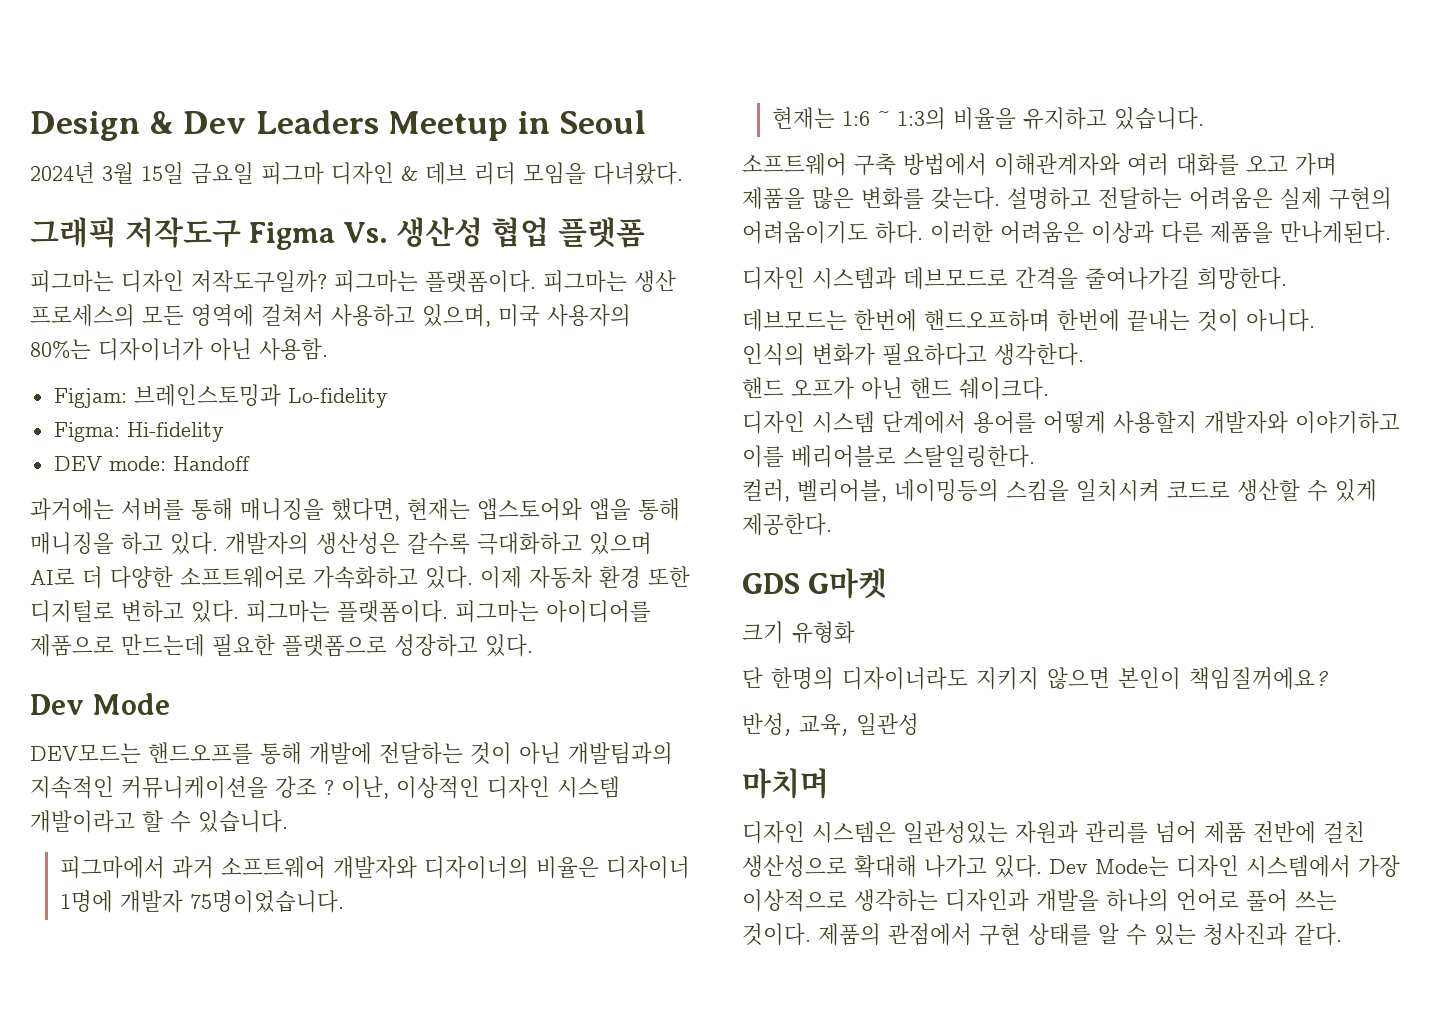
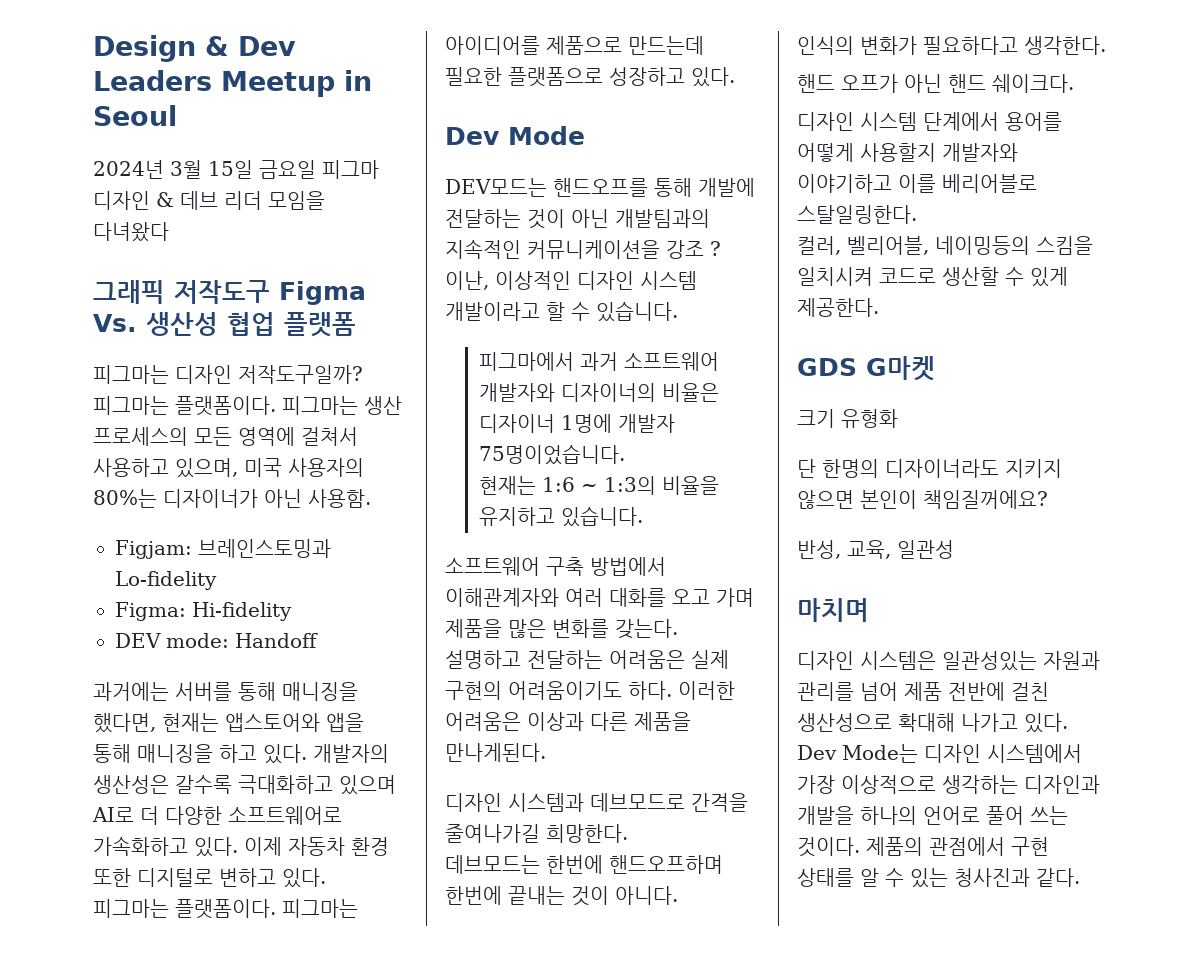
[593,162,683,185] 다녀왔다. -> [93,222,169,242] 다녀왔다

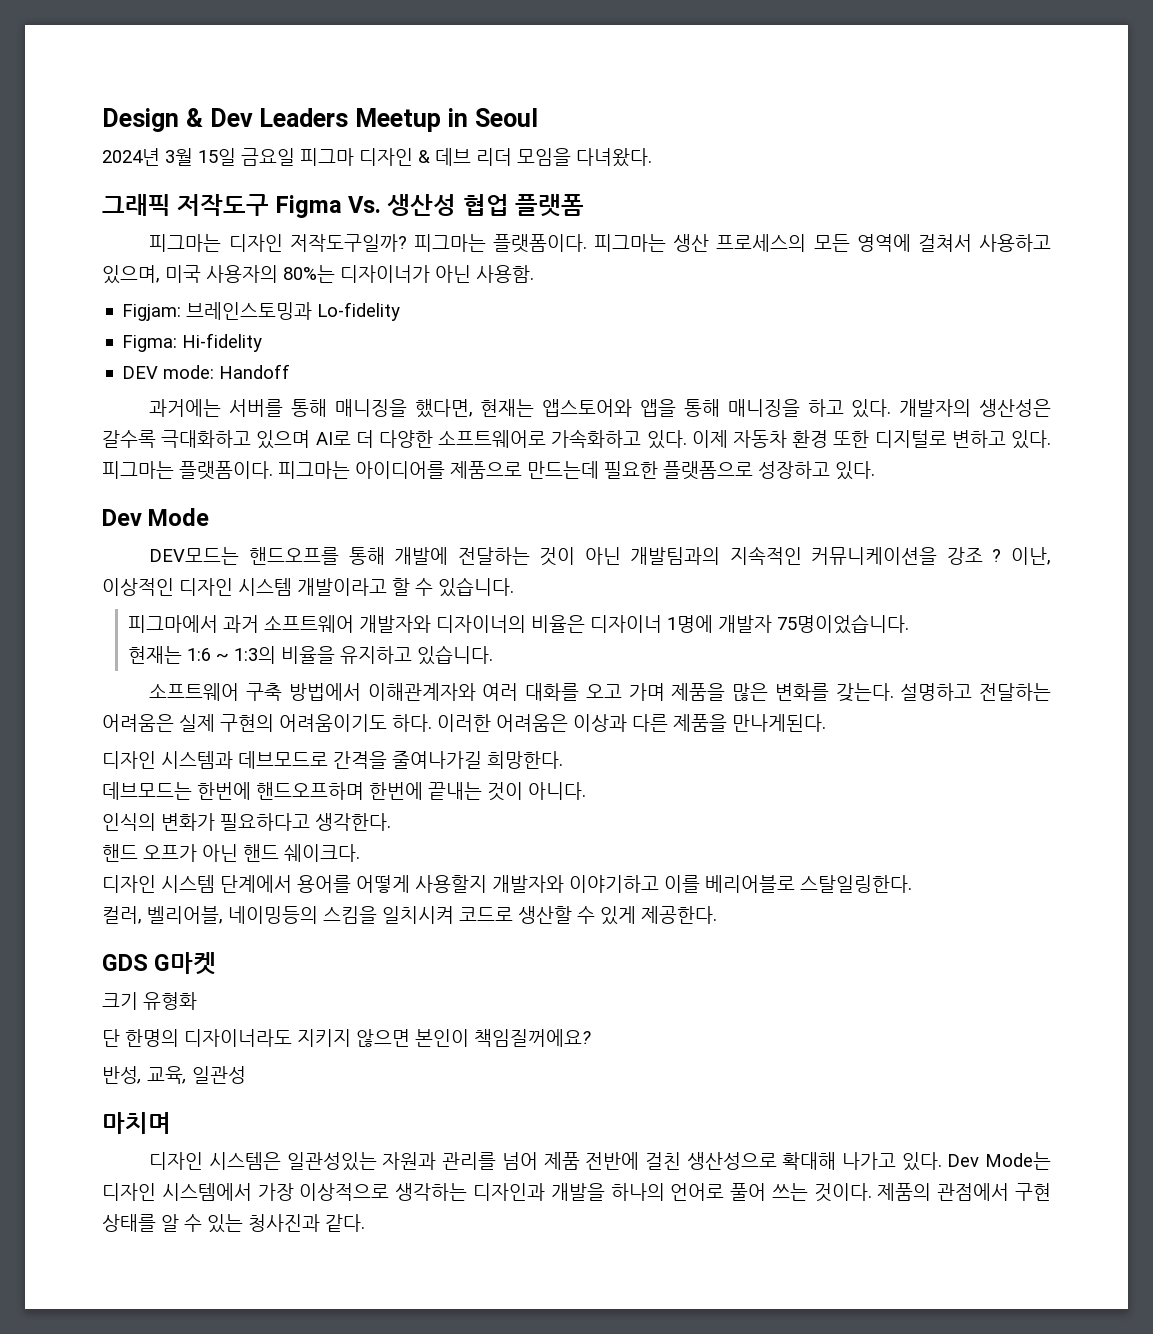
[93,222,169,242] 다녀왔다 -> [576,148,652,167] 다녀왔다.

